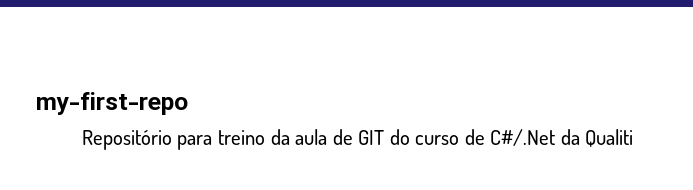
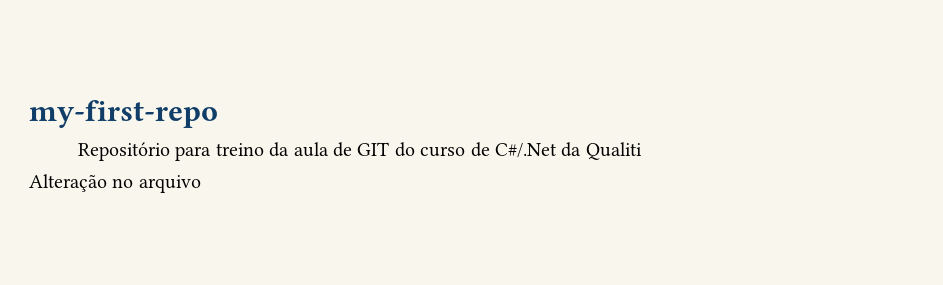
(634, 138) none -> [29,174,201,193] // Alteração no arquivo

